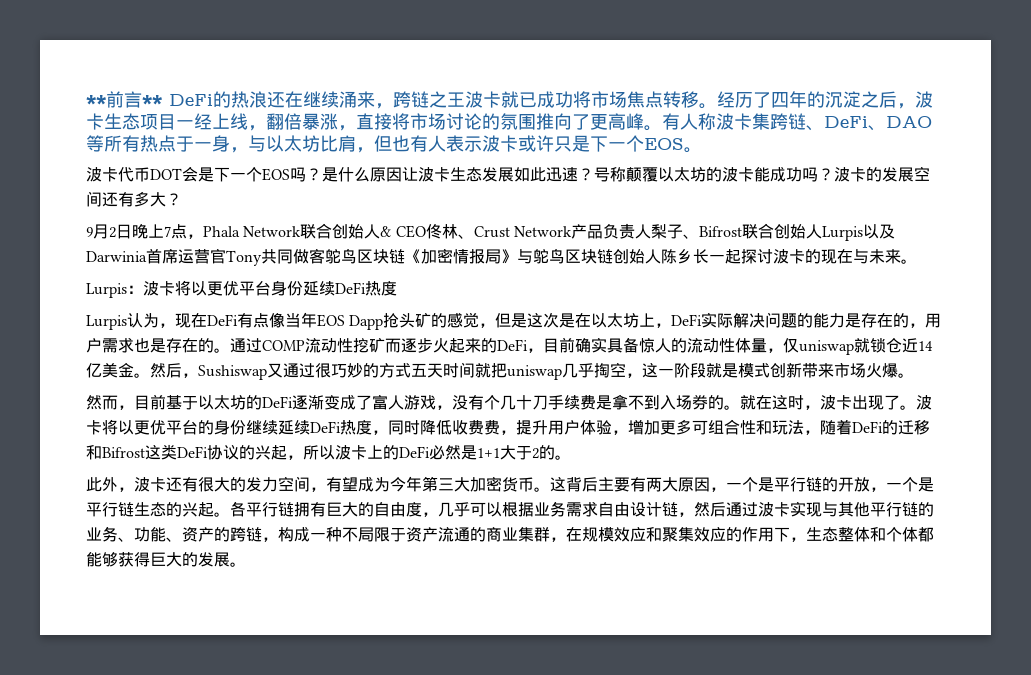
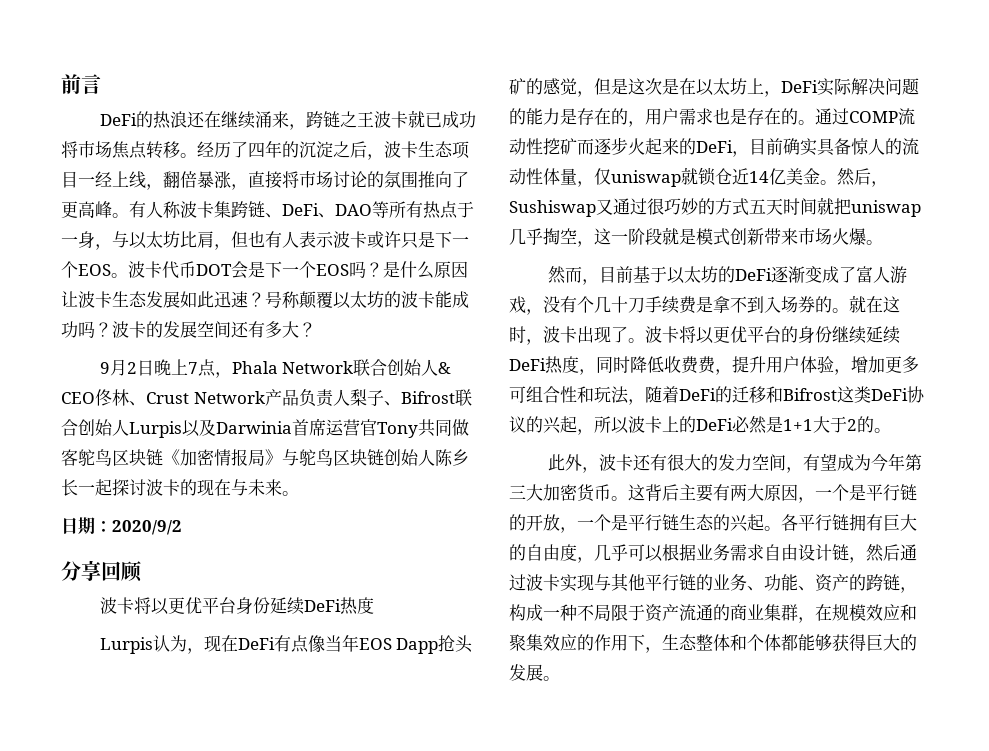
[86,95,106,106] ** -> (61, 84) none
[142,95,162,106] ** -> (101, 84) //
(702, 150) // -> (128, 275) none
[86,283,143,298] Lurpis： -> [61,517,182,535] [61,560,142,582] 日期：2020/9/2 // 分享回顾 //

